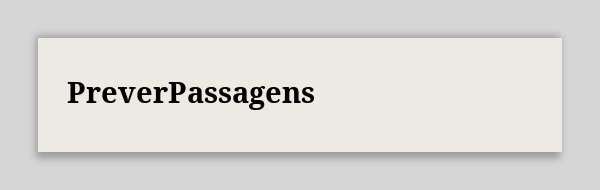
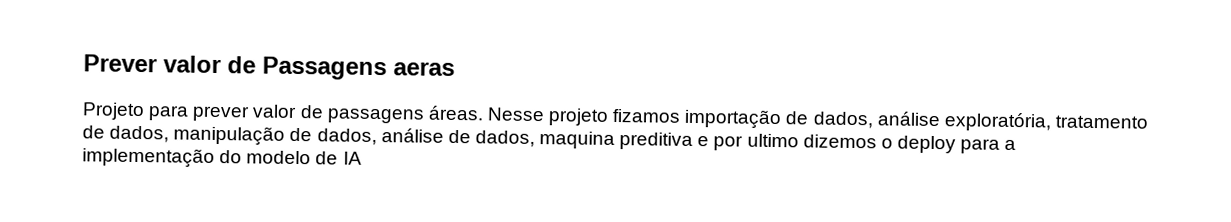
[67,82,315,110] PreverPassagens -> [83,54,455,81] [82,102,1148,132] [82,125,1017,154] [82,147,362,168] Prever valor de Passagens aeras // Projeto para prever valor de passagens áreas. Nesse projeto fizamos importação de dados, análise exploratória, tratamento de dados, manipulação de dados, análise de dados, maquina preditiva e por ultimo dizemos o deploy para a implementação do modelo de IA

